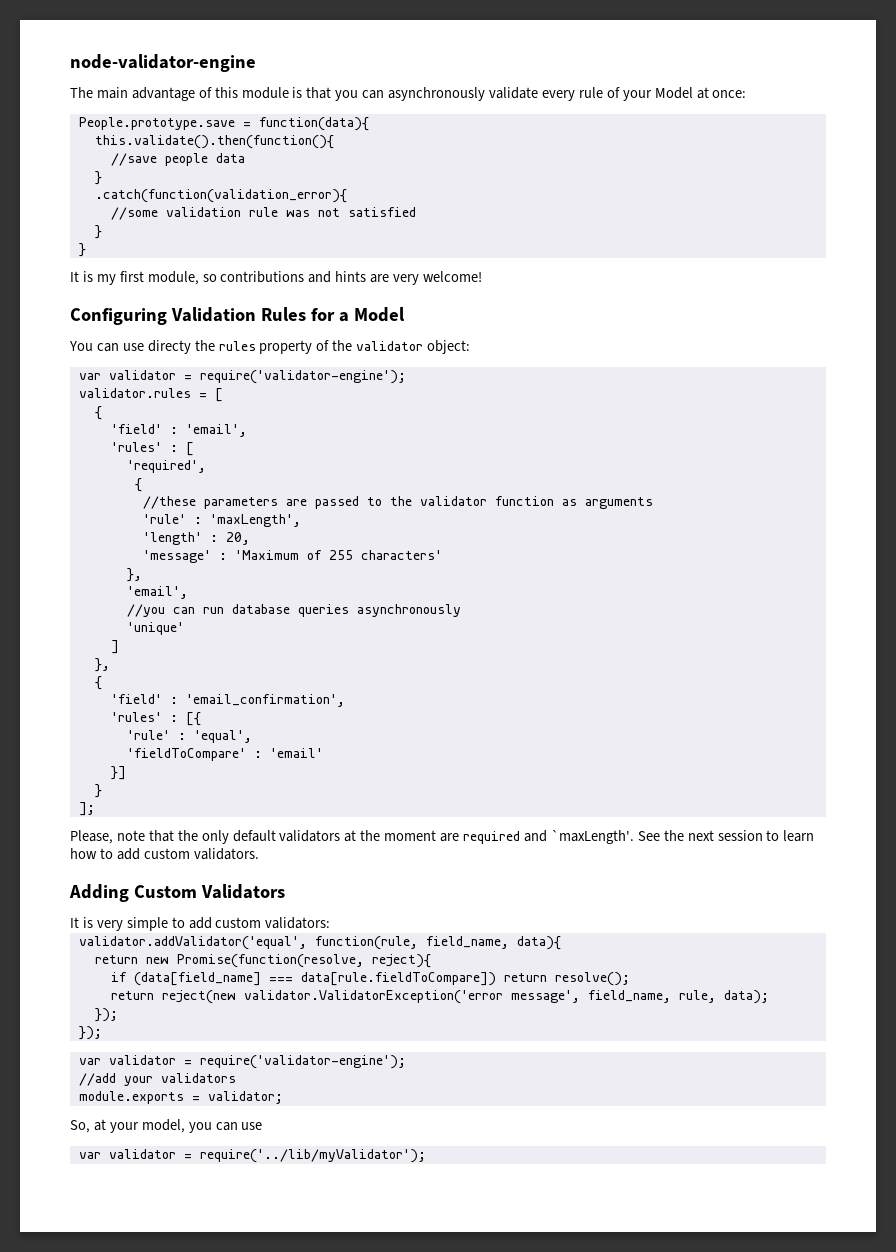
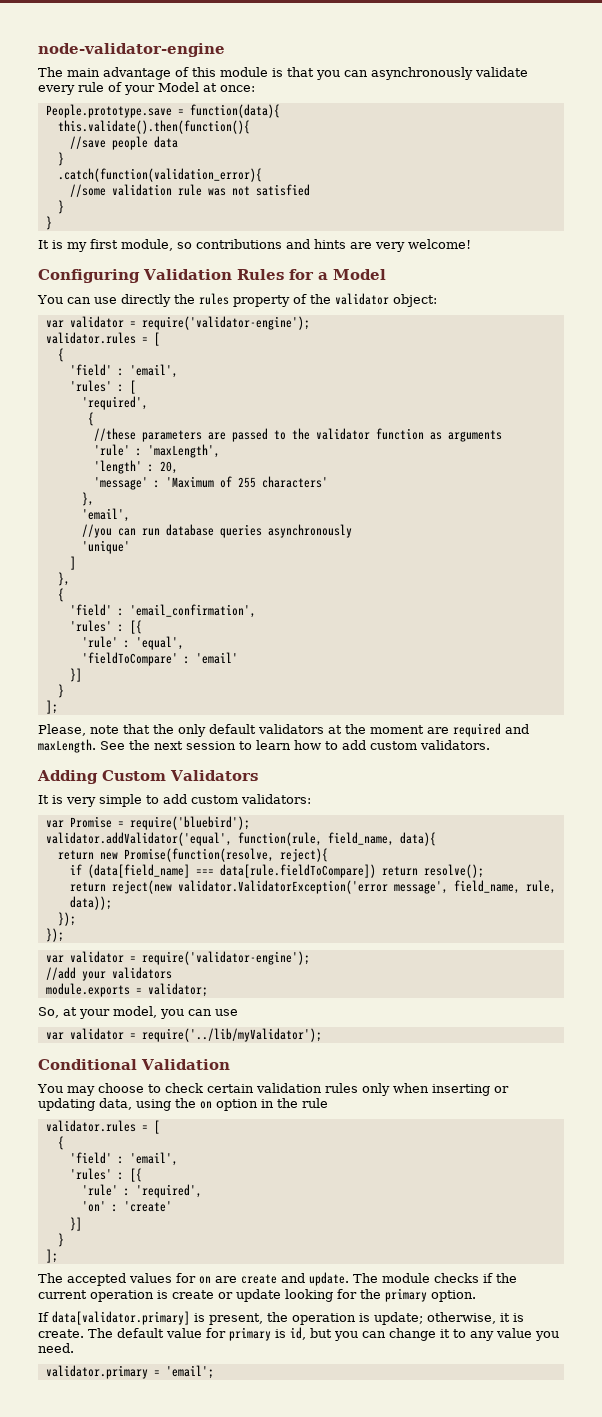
[147,340,191,354] directy -> [120,294,171,307] directly
[550,830,634,844] `maxLength'. -> [38,739,96,753] maxLength.
(331, 923) none -> [45,816,250,830] // var Promise = require('bluebird');
[723,990,769,1004] data); -> [69,896,112,910] data));
(426, 1156) none -> [38,1059,230,1070] [37,1083,509,1096] [38,1098,328,1111] [45,1120,160,1134] [57,1136,64,1150] [69,1152,178,1166] [69,1168,142,1182] [81,1184,202,1198] [81,1201,172,1212] [69,1217,82,1231] [57,1233,64,1247] [45,1249,58,1263] [38,1272,517,1286] [38,1288,476,1302] [38,1311,524,1325] [38,1327,559,1341] [38,1343,74,1353] [45,1365,214,1379] // Conditional Validation // You may choose to check certain validation rules only when inserting or updating data, using the on option in the rule // validator.rules = [ // { // 'field' : 'email', // 'rules' : [{ // 'rule' : 'required', // 'on' : 'create' // }] // } // ]; // The accepted values for on are create and update. The module checks if the current operation is create or update looking for the primary option. // If data[validator.primary] is present, the operation is update; otherwise, it is create. The default value for primary is id, but you can change it to any value you need. // validator.primary = 'email';

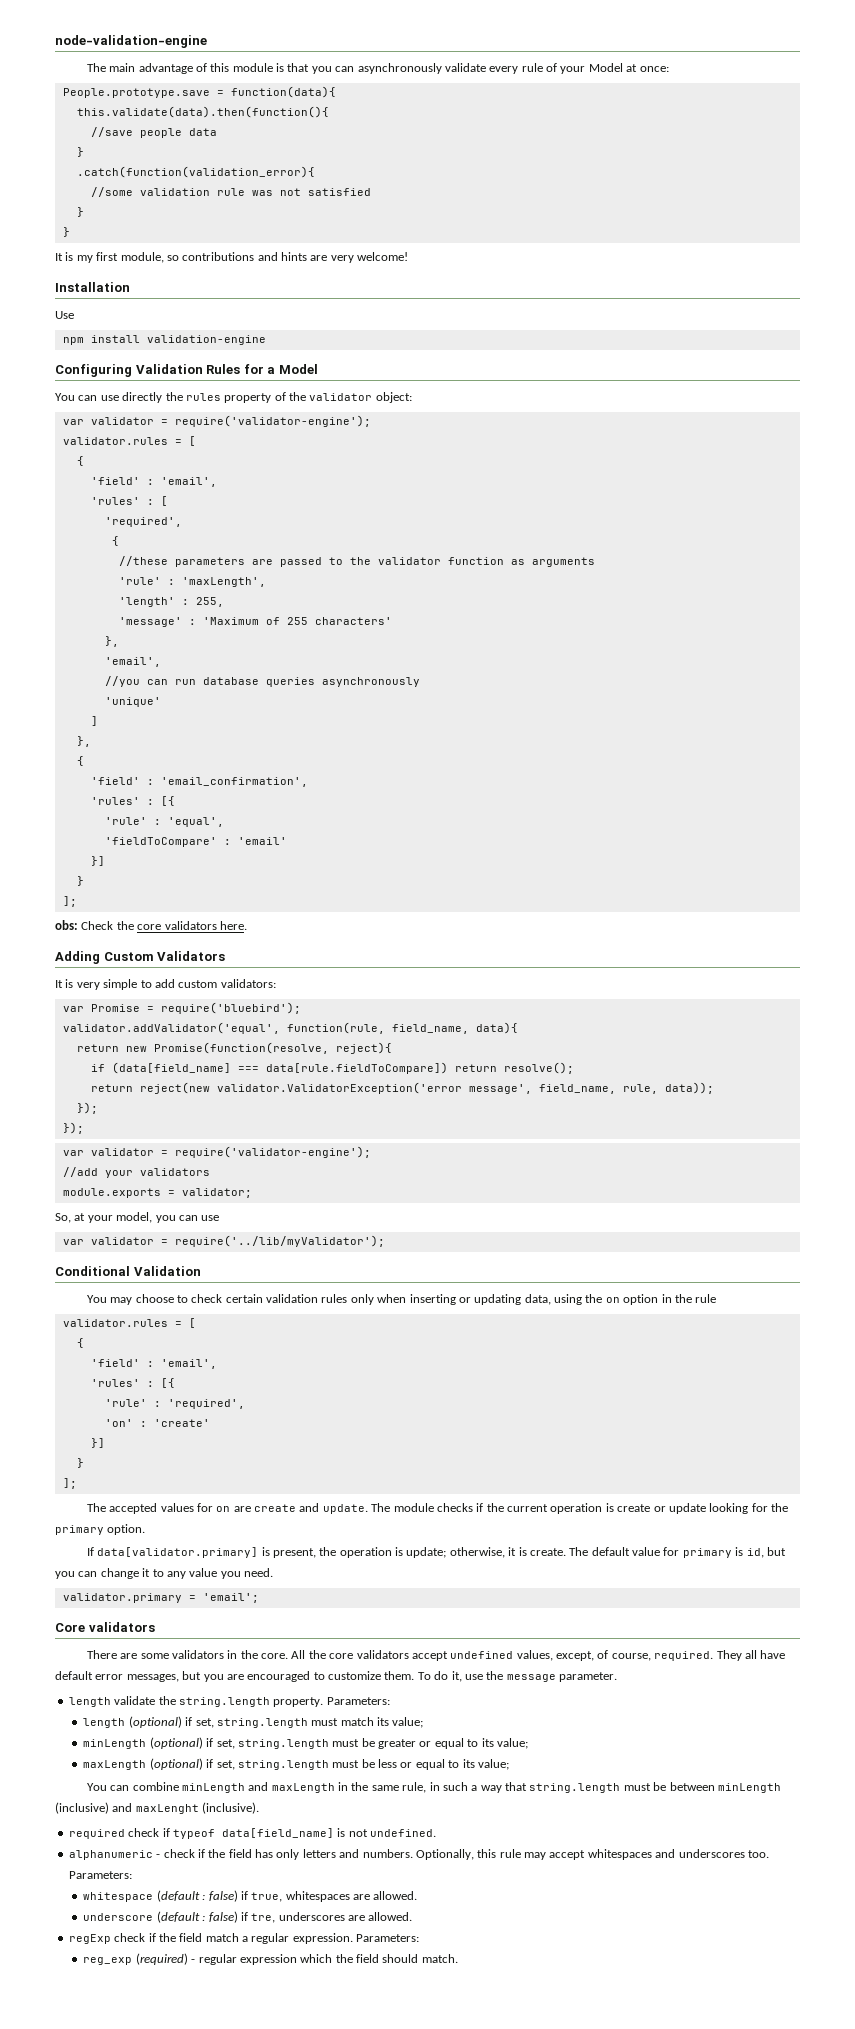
[38,43,225,57] node-validator-engine -> [55,35,207,48] node-validation-engine
[57,120,250,134] this.validate().then(function(){ -> [76,106,329,118] this.validate(data).then(function(){
(471, 244) none -> [55,282,130,292] [55,311,74,319] [62,335,266,345] // Installation // Use // npm install validation-engine
[159,461,178,474] 20, -> [195,597,224,607] 255,
[38,723,529,737] [38,739,490,753] Please, note that the only default validators at the moment are required and maxLength. See the next session to learn how to add custom validators. -> [55,920,247,930] obs: Check the core validators here.
(214, 1372) none -> [55,1622,155,1632] [86,1650,786,1661] [55,1671,617,1682] [68,1696,390,1707] [83,1716,424,1728] [83,1737,528,1749] [83,1758,509,1770] [86,1782,781,1793] [55,1802,260,1814] [68,1828,436,1839] [68,1849,769,1860] [68,1871,132,1879] [83,1890,418,1902] [83,1911,413,1923] [68,1933,420,1944] [83,1953,458,1965] // Core validators // There are some validators in the core. All the core validators accept undefined values, except, of course, required. They all have default error messages, but you are encouraged to customize them. To do it, use the message parameter. // length validate the string.length property. Parameters: // length (optional) if set, string.length must match its value; // minLength (optional) if set, string.length must be greater or equal to its value; // maxLength (optional) if set, string.length must be less or equal to its value; // You can combine minLength and maxLength in the same rule, in such a way that string.length must be between minLength (inclusive) and maxLenght (inclusive). // required check if typeof data[field_name] is not undefined. // alphanumeric - check if the field has only letters and numbers. Optionally, this rule may accept whitespaces and underscores too. Parameters: // whitespace (default : false) if true, whitespaces are allowed. // underscore (default : false) if tre, underscores are allowed. // regExp check if the field match a regular expression. Parameters: // reg_exp (required) - regular expression which the field should match.

